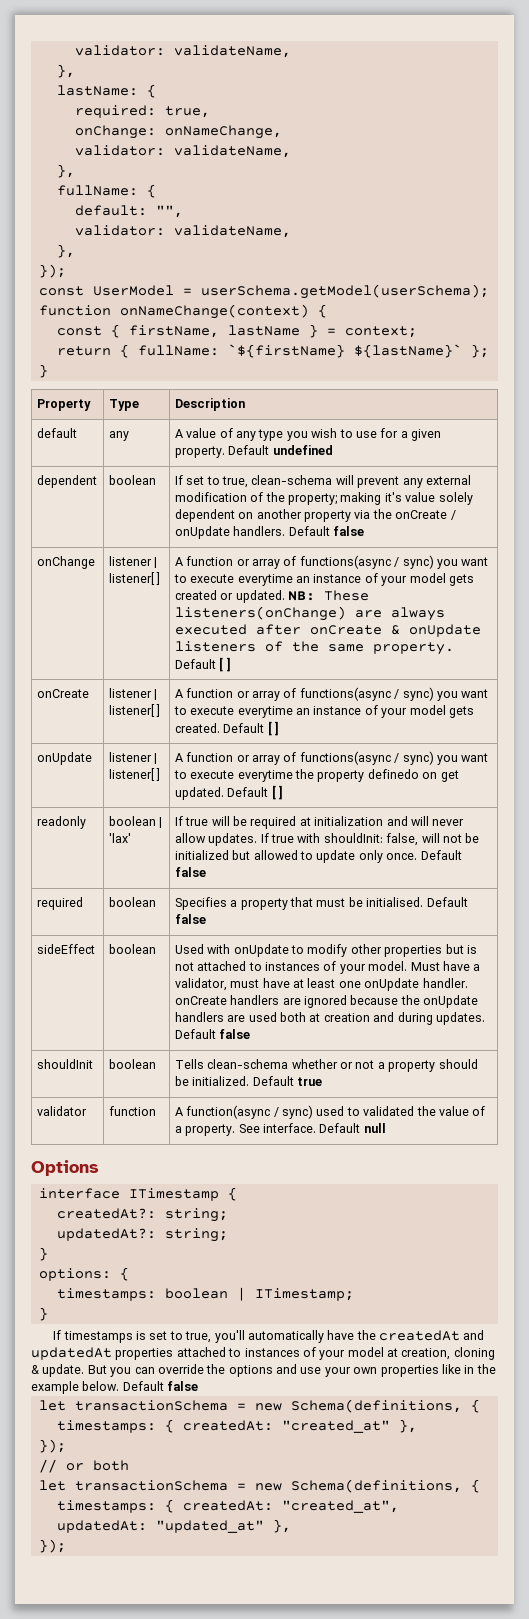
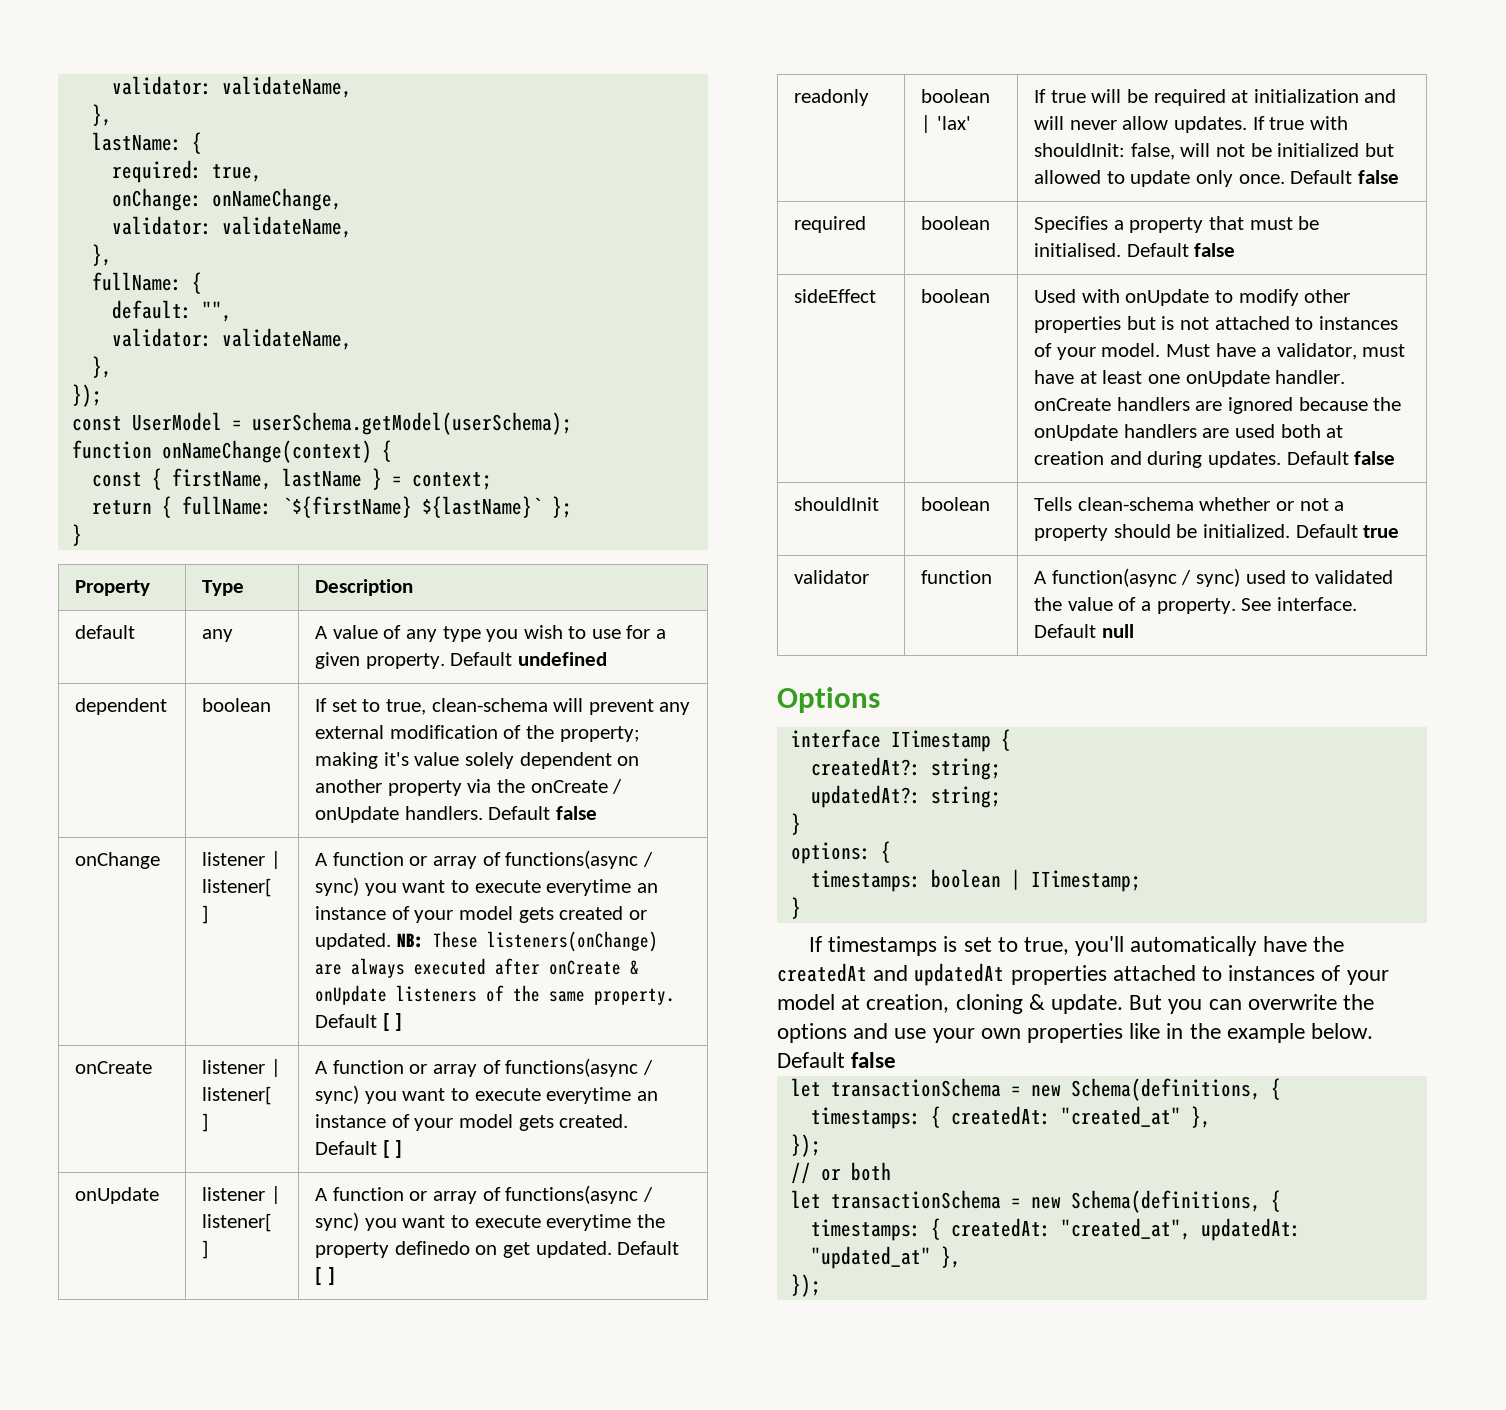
[157,1364,204,1374] override -> [1247,994,1337,1010] overwrite

